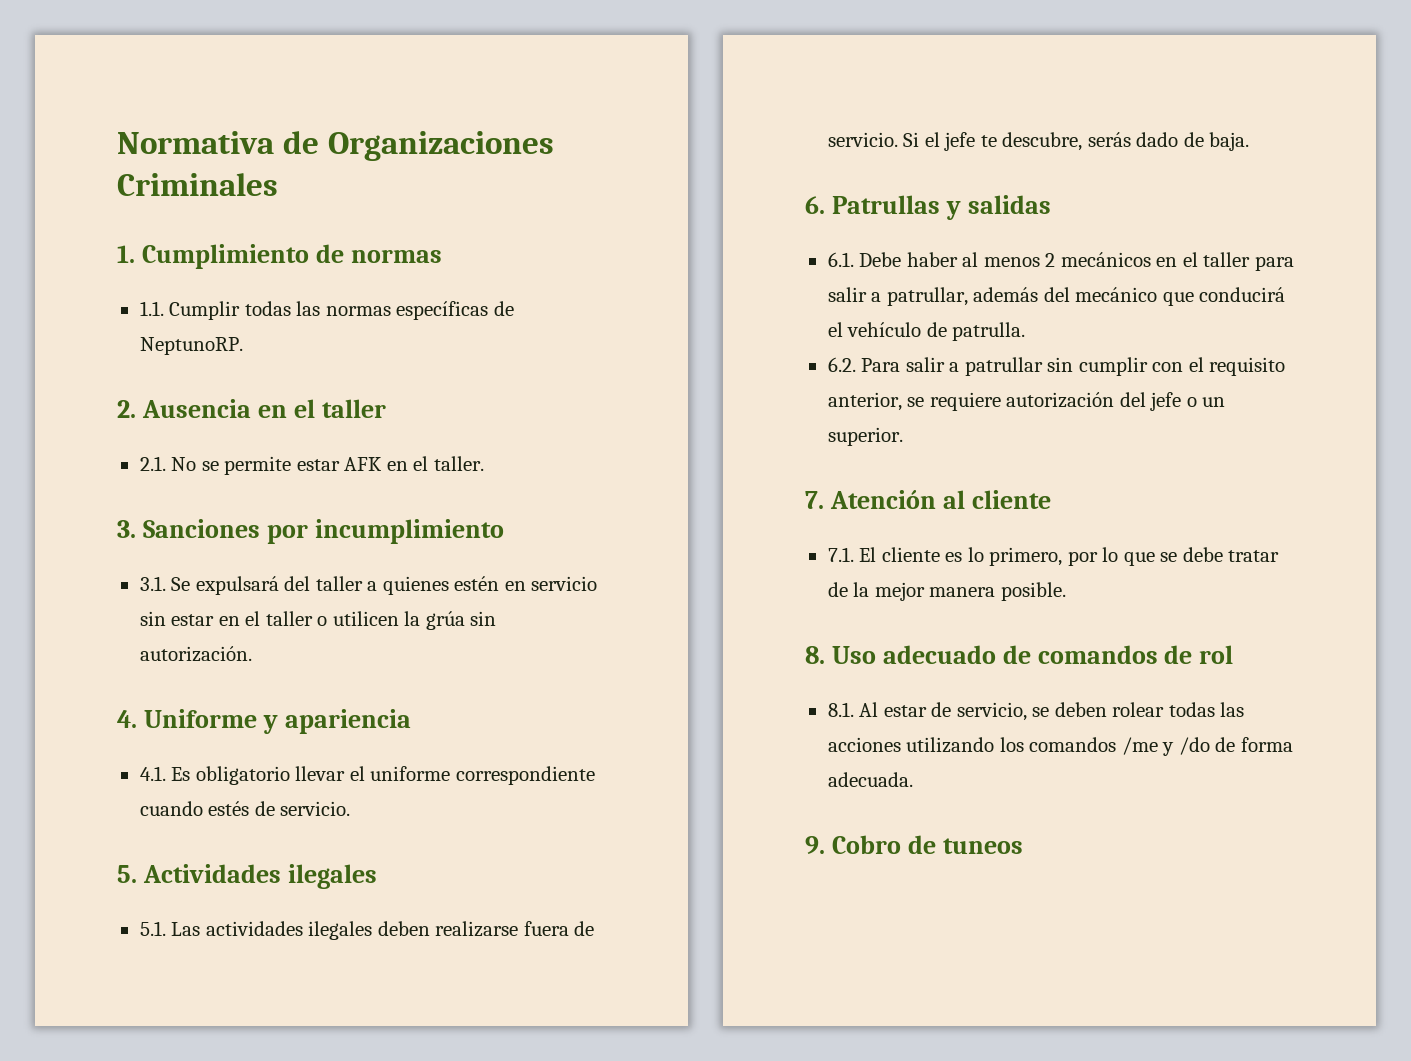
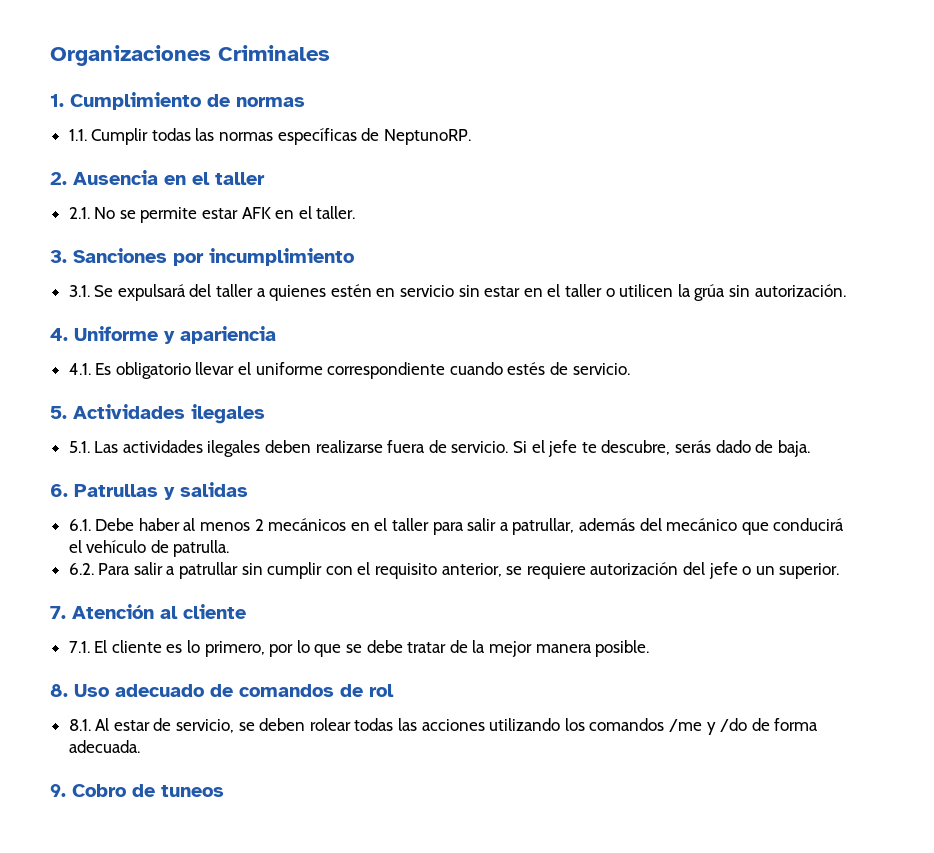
[117,131,319,154] Normativa de -> (50, 55) none

